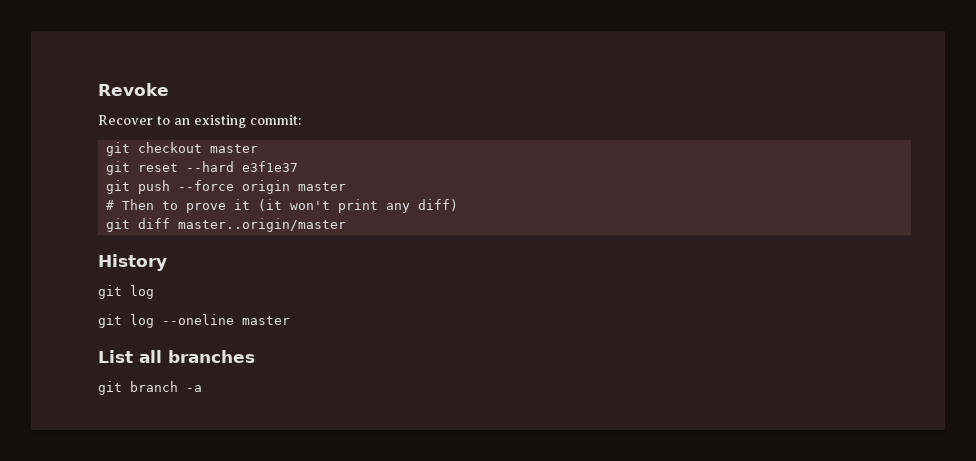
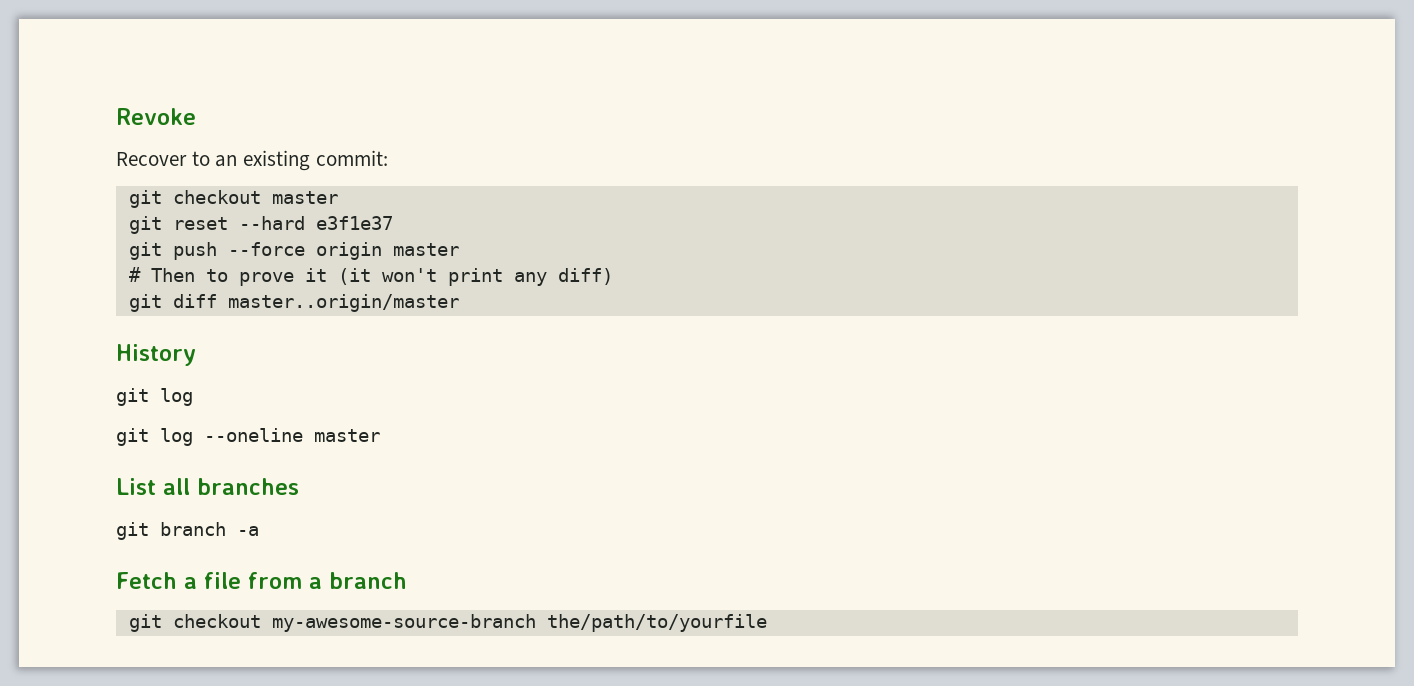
(202, 388) none -> [116,572,407,589] [128,614,767,632] // Fetch a file from a branch // git checkout my-awesome-source-branch the/path/to/yourfile

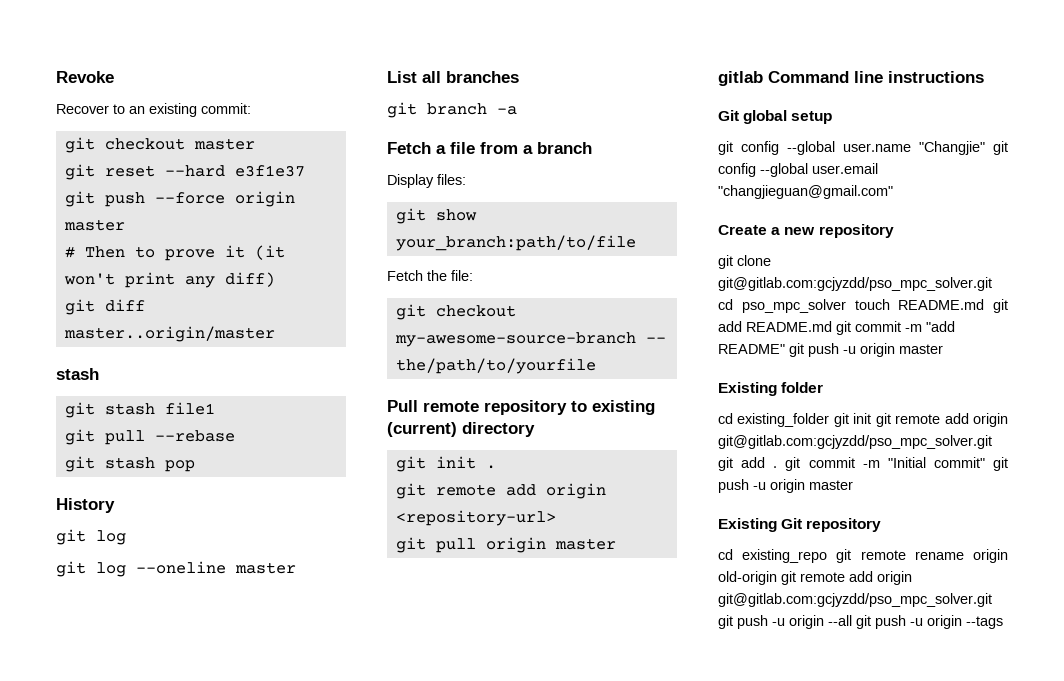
(459, 303) none -> [56,368,99,380] [64,402,215,418] [64,429,235,445] [64,456,195,472] // stash // git stash file1 // git pull --rebase // git stash pop
(407, 580) none -> [387,174,466,188] [395,208,477,224] [395,235,636,251] [387,270,473,281] // Display files: // git show your_branch:path/to/file // Fetch the file:
(536, 623) none -> [645,337,666,343] --
(767, 623) none -> [387,400,655,415] [387,422,535,437] [395,456,496,472] [395,483,606,499] [395,510,556,526] [395,537,616,553] [718,71,984,86] [718,110,833,124] [718,141,1008,155] [718,163,878,177] [718,185,893,199] [718,224,894,238] [718,255,771,269] [718,277,992,291] [718,299,1008,313] [718,321,955,335] [718,343,943,357] [718,382,824,396] [718,413,1008,427] [718,435,992,449] [718,457,1008,471] [718,479,853,493] [718,518,882,532] [718,549,1008,563] [718,571,912,585] [718,593,992,607] [718,615,1003,629] // Pull remote repository to existing (current) directory // git init . // git remote add origin <repository-url> // git pull origin master // gitlab Command line instructions // Git global setup // git config --global user.name "Changjie" git config --global user.email "changjieguan@gmail.com" // Create a new repository // git clone git@gitlab.com:gcjyzdd/pso_mpc_solver.git cd pso_mpc_solver touch README.md git add README.md git commit -m "add README" git push -u origin master // Existing folder // cd existing_folder git init git remote add origin git@gitlab.com:gcjyzdd/pso_mpc_solver.git git add . git commit -m "Initial commit" git push -u origin master // Existing Git repository // cd existing_repo git remote rename origin old-origin git remote add origin git@gitlab.com:gcjyzdd/pso_mpc_solver.git git push -u origin --all git push -u origin --tags

